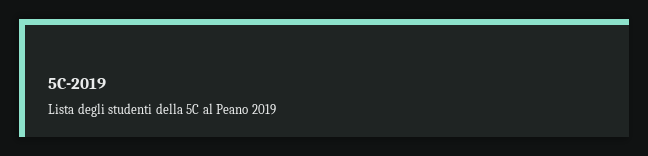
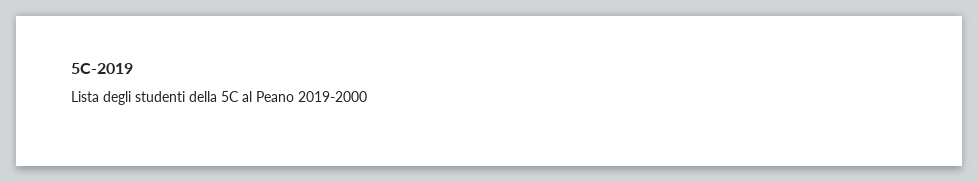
[251,104,276,115] 2019 -> [298,91,367,102] 2019-2000

